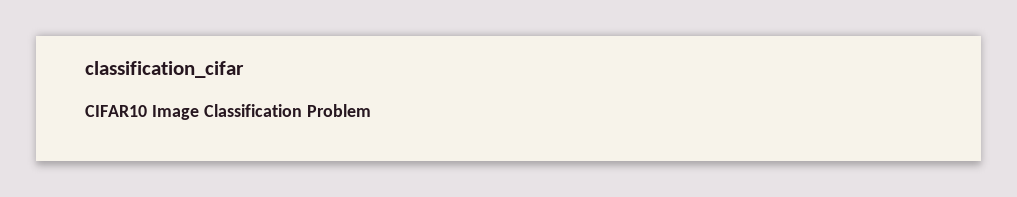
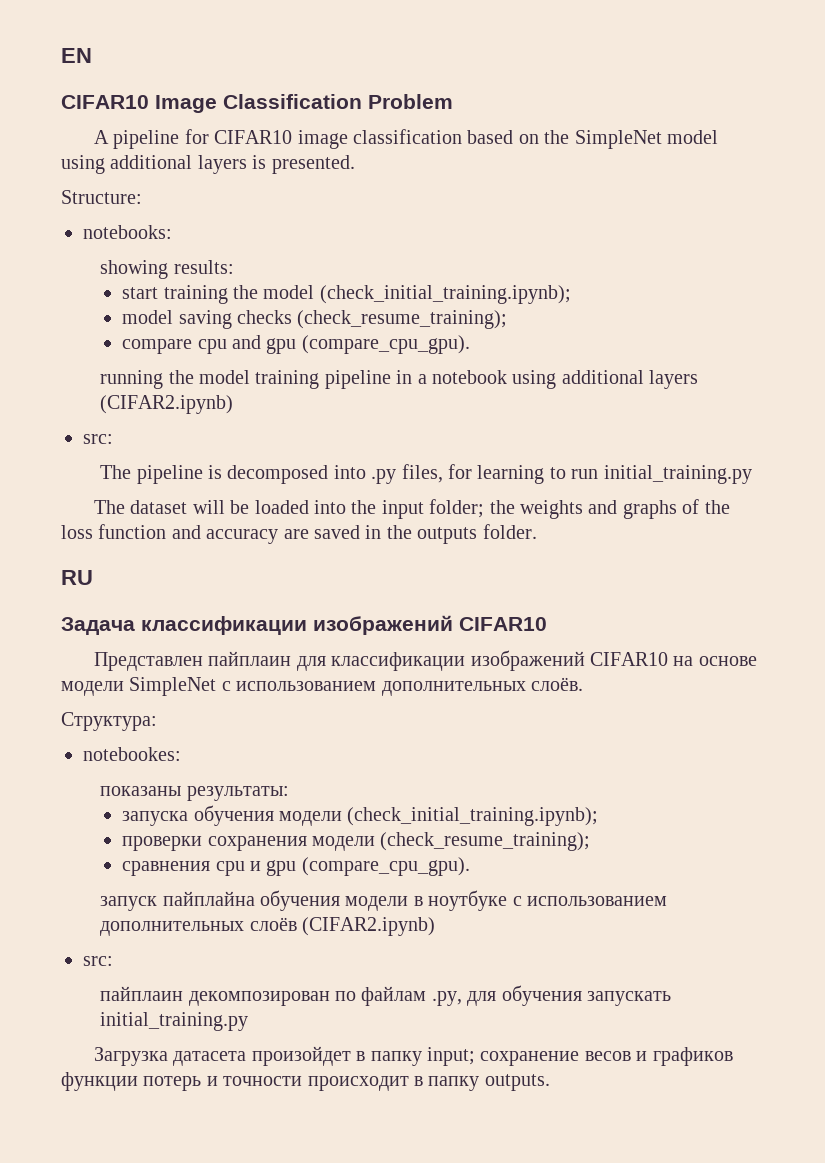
[85,61,244,78] classification_cifar -> [61,48,92,63] EN
(371, 110) none -> [93,129,718,149] [61,155,355,174] [61,190,142,204] [83,225,172,239] [100,260,234,279] [122,285,571,304] [122,310,508,329] [122,335,470,354] [100,370,699,389] [100,395,234,414] [83,434,113,444] [100,464,752,484] [93,499,730,519] [61,524,537,544] [61,570,93,585] [61,615,547,635] [93,650,757,671] [61,677,583,696] [61,712,157,731] [83,747,181,761] [100,786,289,801] [122,805,599,826] [122,832,591,851] [122,857,470,876] [100,890,668,911] [100,917,436,936] [83,956,113,966] [100,985,672,1006] [100,1012,249,1031] [93,1046,733,1066] [61,1072,550,1091] // A pipeline for CIFAR10 image classification based on the SimpleNet model using additional layers is presented. // Structure: // notebooks: // showing results: // start training the model (check_initial_training.ipynb); // model saving checks (check_resume_training); // compare cpu and gpu (compare_cpu_gpu). // running the model training pipeline in a notebook using additional layers (CIFAR2.ipynb) // src: // The pipeline is decomposed into .py files, for learning to run initial_training.py // The dataset will be loaded into the input folder; the weights and graphs of the loss function and accuracy are saved in the outputs folder. // RU // Задача классификации изображений CIFAR10 // Представлен пайплаин для классификации изображений CIFAR10 на основе модели SimpleNet с использованием дополнительных слоёв. // Структура: // notebookes: // показаны результаты: // запуска обучения модели (check_initial_training.ipynb); // проверки сохранения модели (check_resume_training); // сравнения cpu и gpu (compare_cpu_gpu). // запуск пайплайна обучения модели в ноутбуке с использованием дополнительных слоёв (CIFAR2.ipynb) // src: // пайплаин декомпозирован по файлам .py, для обучения запускать initial_training.py // Загрузка датасета произойдет в папку input; сохранение весов и графиков функции потерь и точности происходит в папку outputs.

